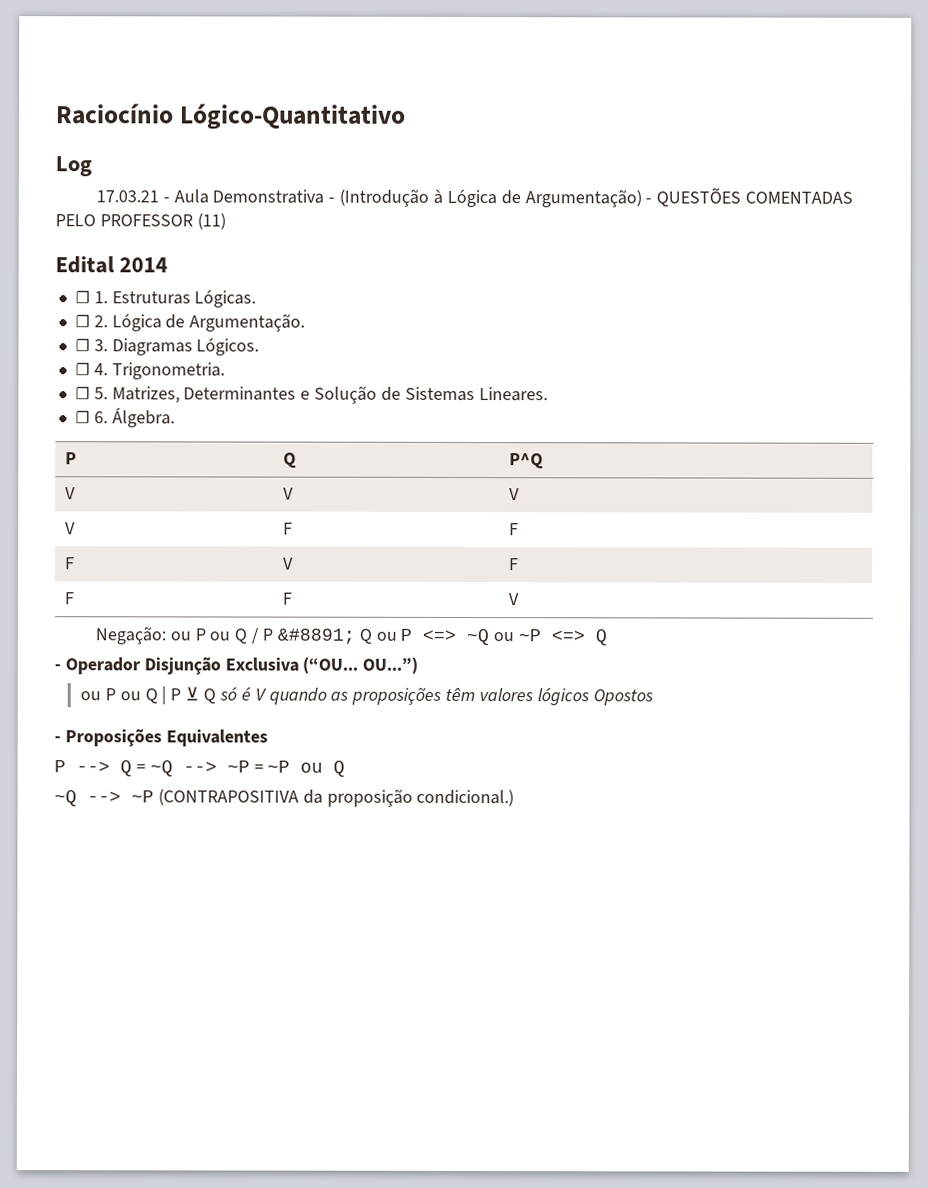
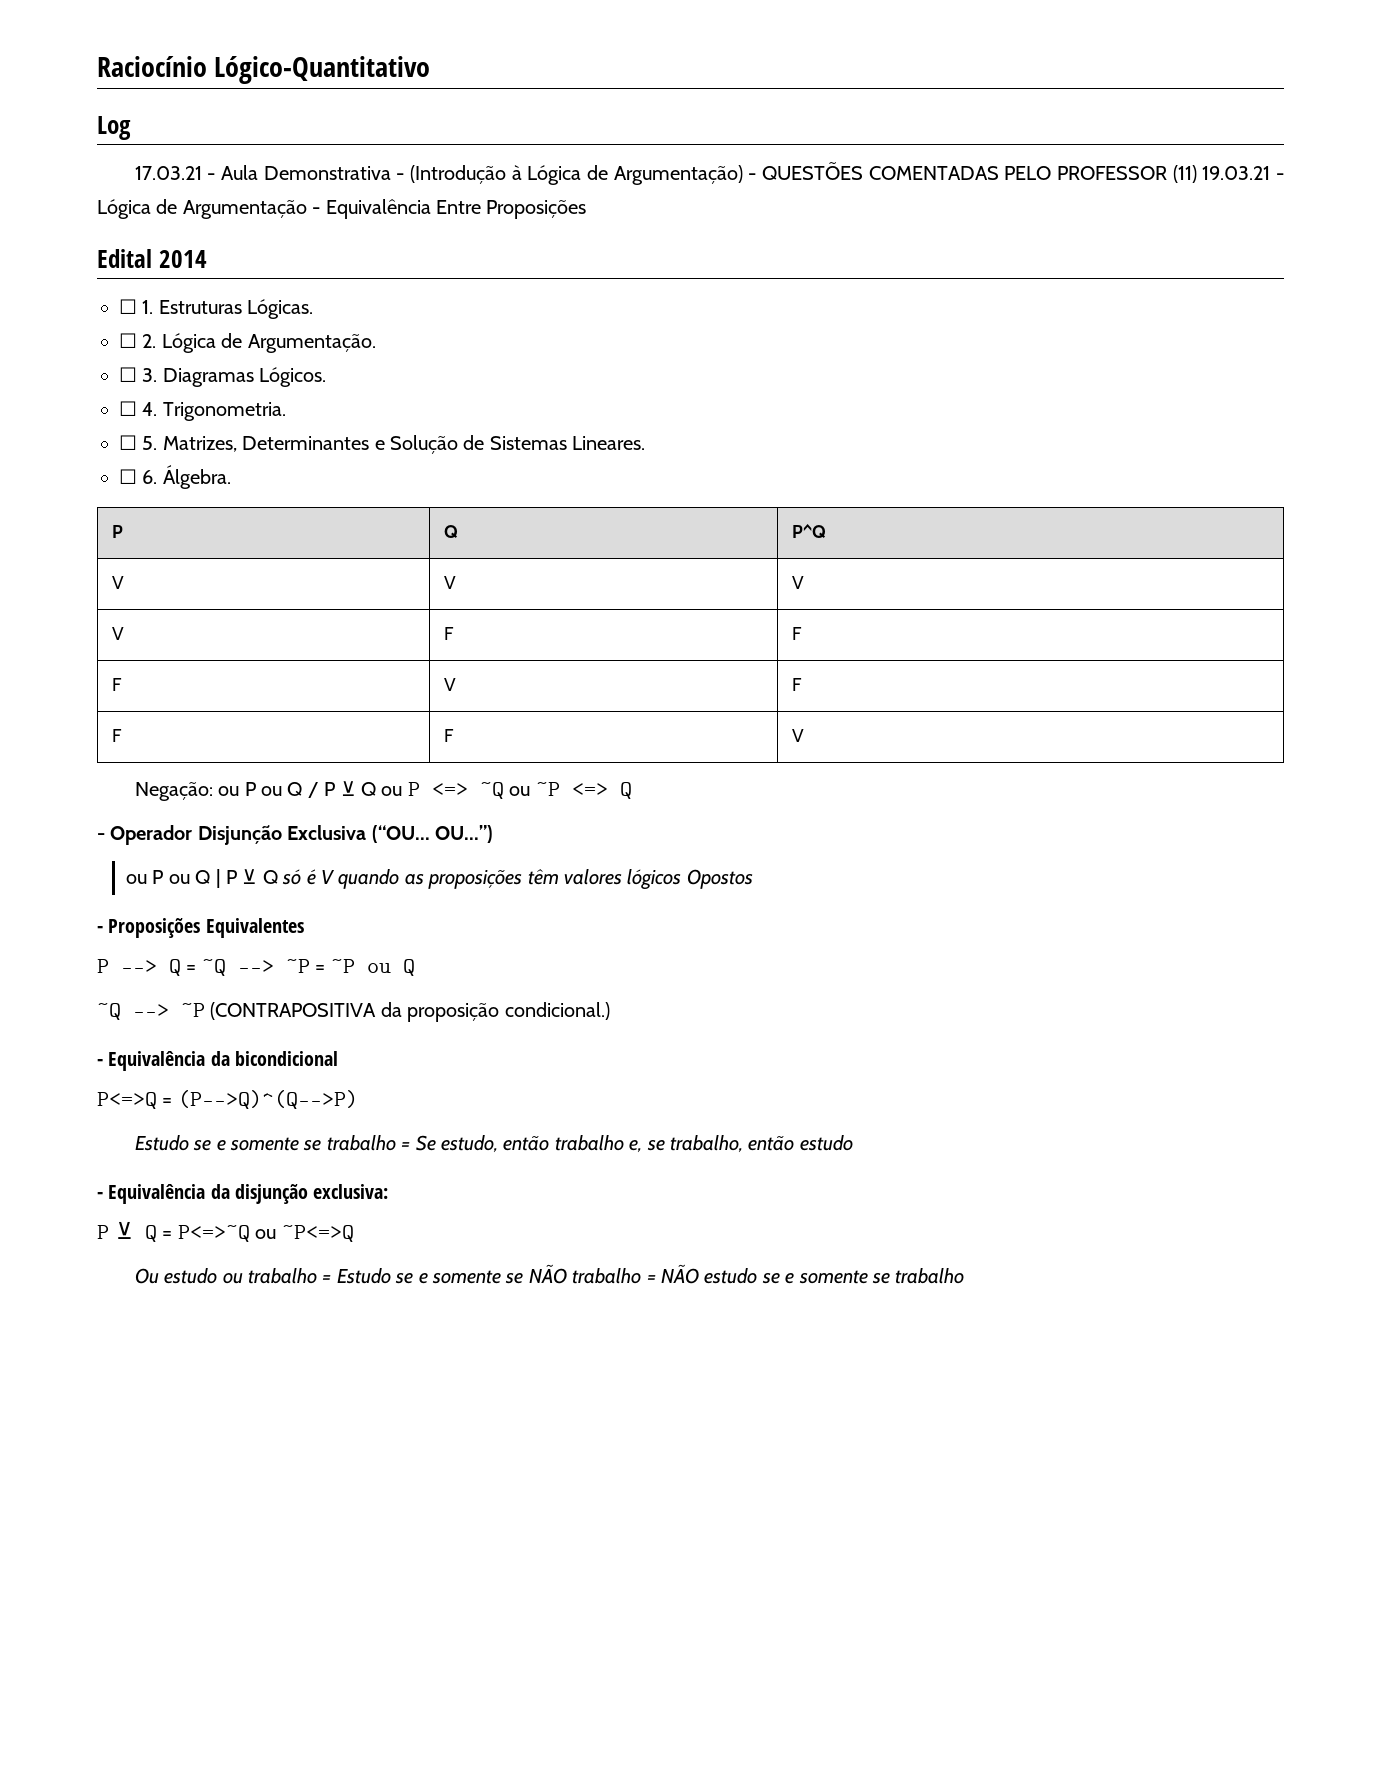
(226, 221) none -> [1202,166,1285,180] [97,199,587,219] 19.03.21 - Lógica de Argumentação - Equivalência Entre Proposições
[276,628,355,645] &#8891; -> [340,781,356,796] ⊻
(515, 797) none -> [97,1051,338,1071] [97,1090,358,1109] [134,1135,853,1153] [97,1184,389,1204] [97,1221,354,1242] [134,1264,965,1284] // - Equivalência da bicondicional // P<=>Q = (P-->Q)^(Q-->P) // Estudo se e somente se trabalho = Se estudo, então trabalho e, se trabalho, então estudo // - Equivalência da disjunção exclusiva: // P ⊻ Q = P<=>~Q ou ~P<=>Q // Ou estudo ou trabalho = Estudo se e somente se NÃO trabalho = NÃO estudo se e somente se trabalho

